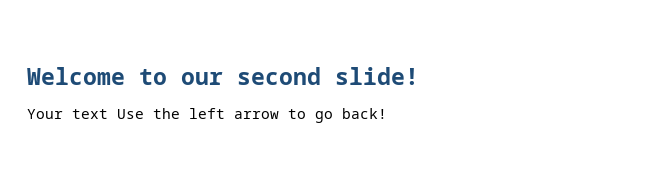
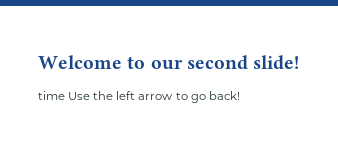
[27,109,108,119] Your text -> [38,91,65,100] time

